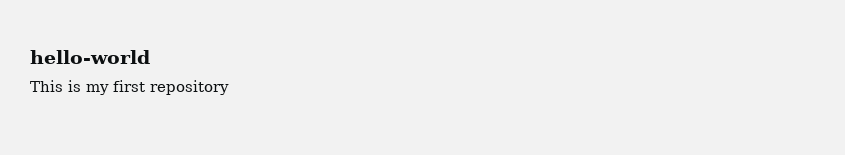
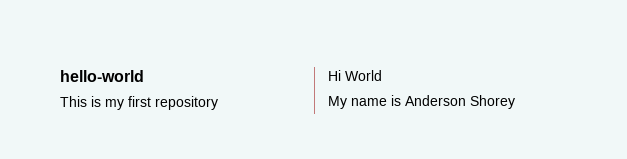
(229, 87) none -> [328,70,382,81] [328,95,515,109] // Hi World // My name is Anderson Shorey

